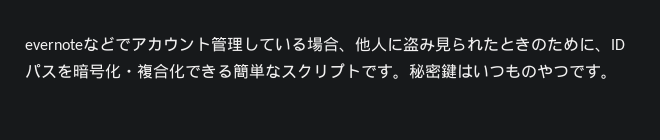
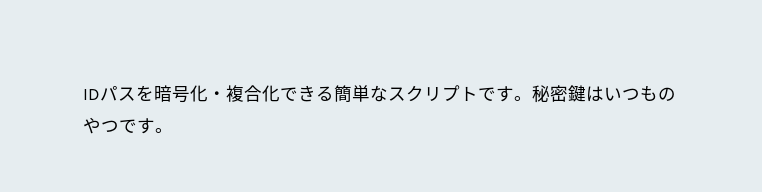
[25,36,611,52] evernoteなどでアカウント管理している場合、他人に盗み見られたときのために、 -> (83, 94) none

